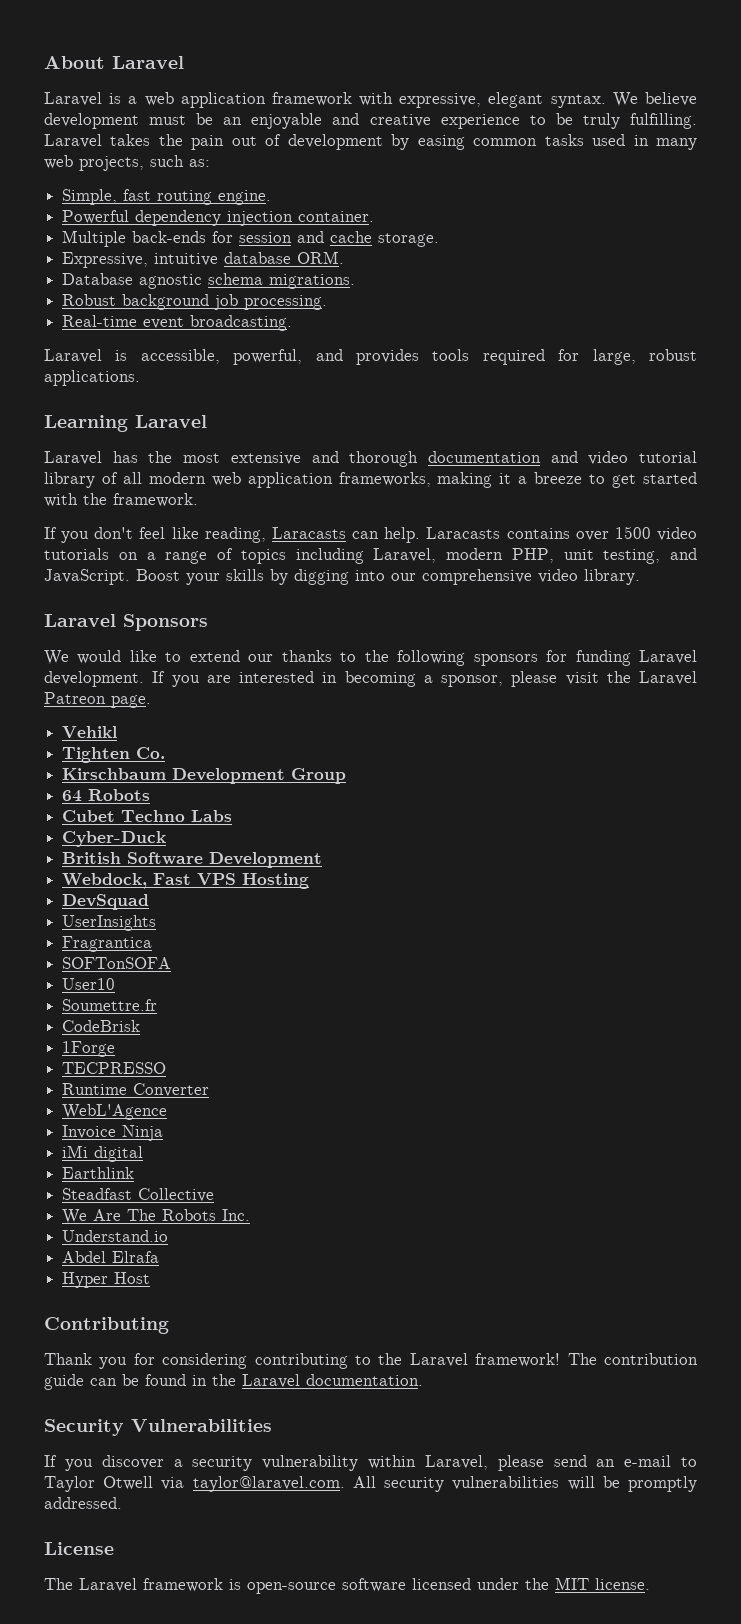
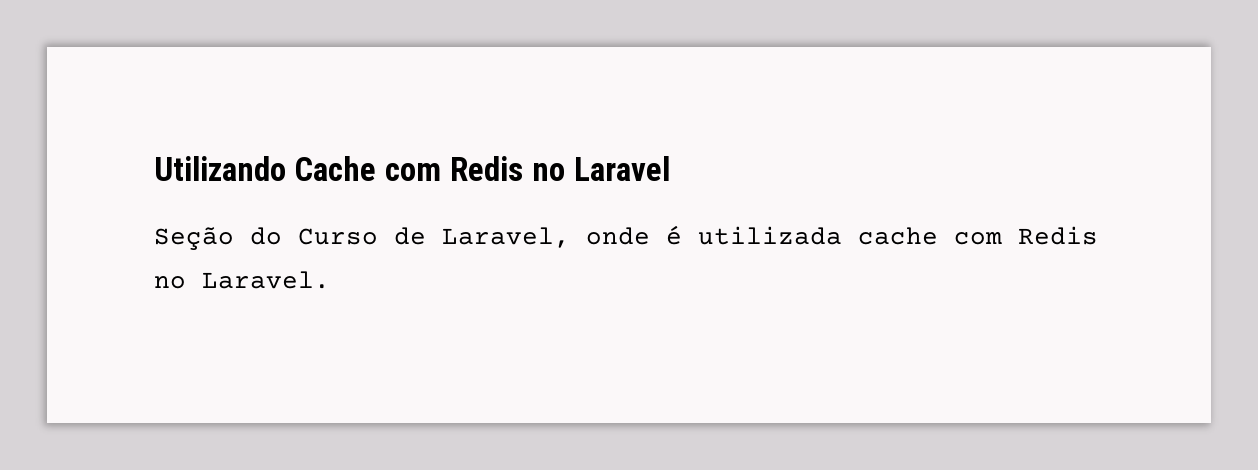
[44,56,184,69] [44,92,697,108] [44,113,697,129] [44,134,697,150] [44,155,210,171] [62,189,272,205] [62,210,375,226] [62,230,440,247] [62,251,345,268] [62,273,356,289] [62,294,328,310] [62,315,293,331] [44,349,697,365] [44,370,140,386] [44,415,207,432] [44,451,697,467] [44,472,697,488] [44,493,198,507] [44,526,697,543] [44,548,697,564] [44,569,640,585] [44,614,208,631] [44,650,697,666] [44,671,697,687] [44,692,151,708] [62,726,118,738] [62,747,166,763] [62,768,347,784] [62,789,151,802] [62,810,233,822] [62,831,167,847] [62,852,323,868] [62,873,310,889] [62,894,150,910] [62,915,157,931] [62,936,153,952] [62,957,172,969] [62,978,116,990] [62,999,158,1011] [62,1020,141,1032] [62,1041,116,1057] [62,1062,167,1074] [62,1083,210,1097] [62,1104,168,1120] [62,1125,164,1141] [62,1145,144,1162] [62,1167,135,1179] [62,1188,215,1202] [62,1209,251,1224] [62,1230,169,1242] [62,1251,160,1263] [62,1272,151,1288] [44,1317,169,1334] [44,1353,698,1369] [44,1374,423,1390] [44,1419,272,1436] [44,1455,698,1471] [44,1476,697,1492] [44,1497,122,1509] [44,1542,114,1555] [44,1577,650,1594] About Laravel // Laravel is a web application framework with expressive, elegant syntax. We believe development must be an enjoyable and creative experience to be truly fulfilling. Laravel takes the pain out of development by easing common tasks used in many web projects, such as: // Simple, fast routing engine. // Powerful dependency injection container. // Multiple back-ends for session and cache storage. // Expressive, intuitive database ORM. // Database agnostic schema migrations. // Robust background job processing. // Real-time event broadcasting. // Laravel is accessible, powerful, and provides tools required for large, robust applications. // Learning Laravel // Laravel has the most extensive and thorough documentation and video tutorial library of all modern web application frameworks, making it a breeze to get started with the framework. // If you don't feel like reading, Laracasts can help. Laracasts contains over 1500 video tutorials on a range of topics including Laravel, modern PHP, unit testing, and JavaScript. Boost your skills by digging into our comprehensive video library. // Laravel Sponsors // We would like to extend our thanks to the following sponsors for funding Laravel development. If you are interested in becoming a sponsor, please visit the Laravel Patreon page. // Vehikl // Tighten Co. // Kirschbaum Development Group // 64 Robots // Cubet Techno Labs // Cyber-Duck // British Software Development // Webdock, Fast VPS Hosting // DevSquad // UserInsights // Fragrantica // SOFTonSOFA // User10 // Soumettre.fr // CodeBrisk // 1Forge // TECPRESSO // Runtime Converter // WebL'Agence // Invoice Ninja // iMi digital // Earthlink // Steadfast Collective // We Are The Robots Inc. // Understand.io // Abdel Elrafa // Hyper Host // Contributing // Thank you for considering contributing to the Laravel framework! The contribution guide can be found in the Laravel documentation. // Security Vulnerabilities // If you discover a security vulnerability within Laravel, please send an e-mail to Taylor Otwell via taylor@laravel.com. All security vulnerabilities will be promptly addressed. // License // The Laravel framework is open-source software licensed under the MIT license. -> [154,156,670,181] [154,225,1098,250] [154,271,330,289] Utilizando Cache com Redis no Laravel // Seção do Curso de Laravel, onde é utilizada cache com Redis no Laravel.

